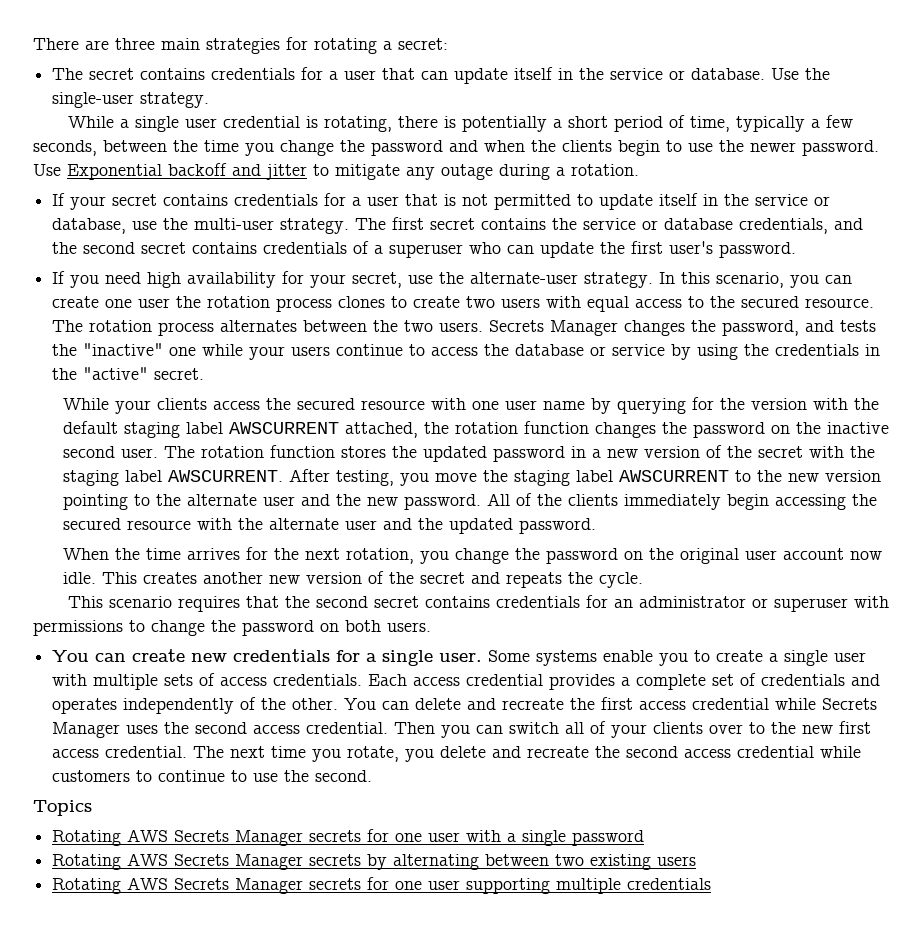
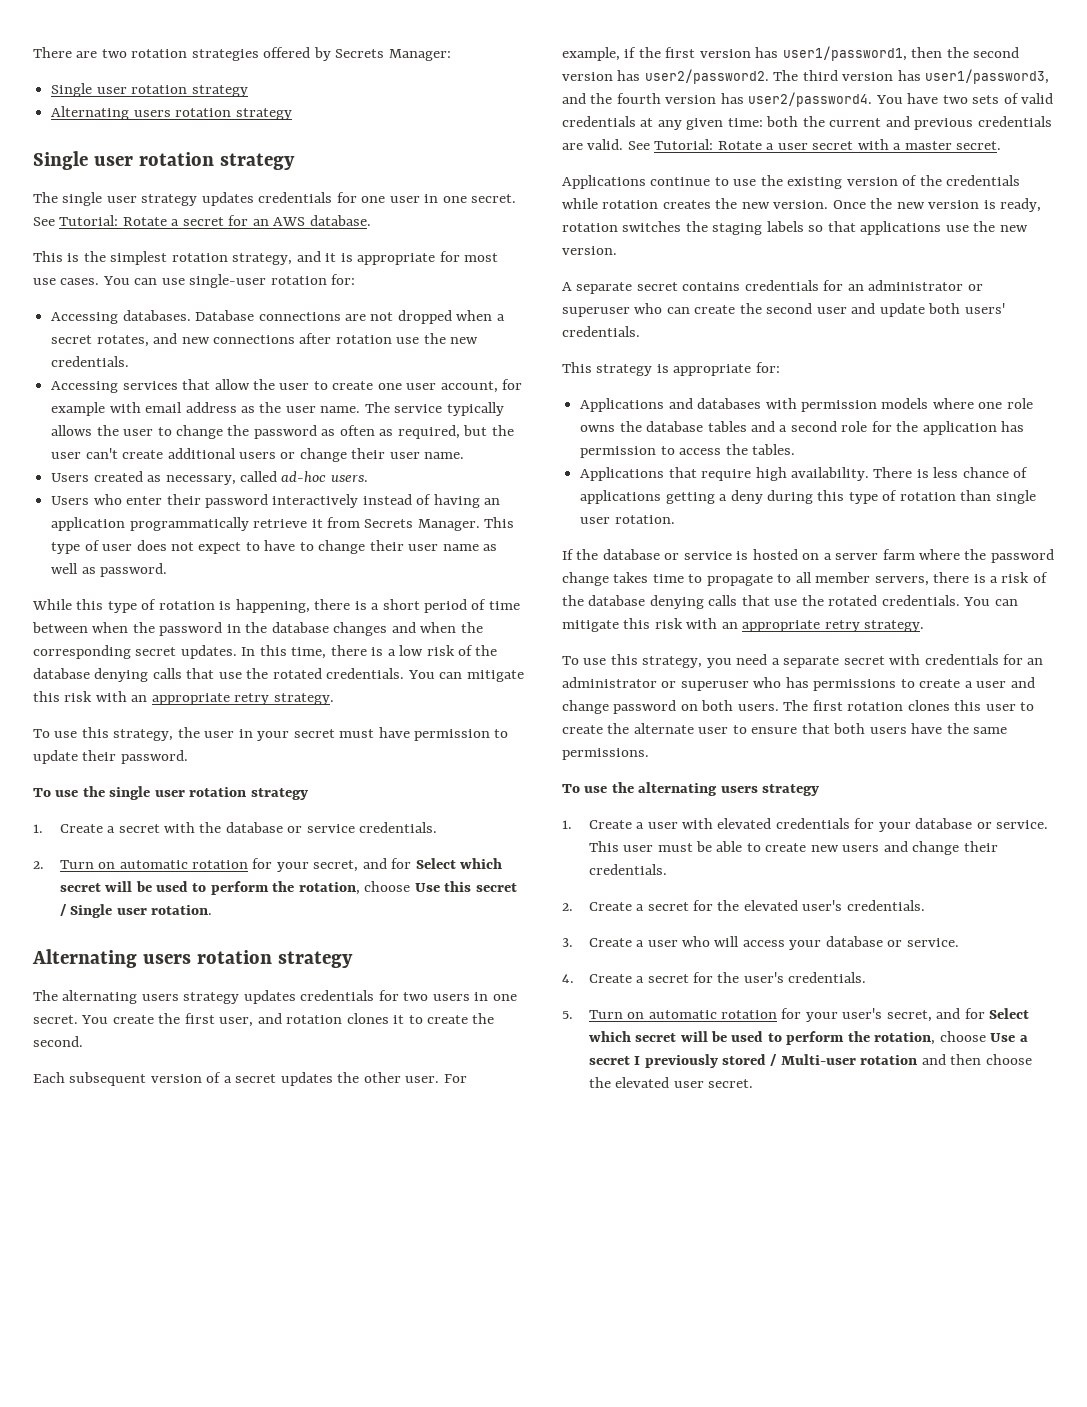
[115,37,448,54] [52,67,831,84] [52,92,210,108] [67,116,547,132] three main strategies for rotating a secret: // The secret contains credentials for a user that can update itself in the service or database. Use the single-user strategy. // While a single user credential is rotating, there is potentially -> [101,47,451,61] [51,83,248,97] [51,106,292,120] [33,151,295,170] [33,192,517,206] [33,215,371,226] [33,251,499,265] [33,274,356,288] [51,310,505,324] [51,333,479,347] [51,356,130,367] [51,379,523,393] [51,402,504,416] [51,425,514,439] [51,448,465,462] [51,471,368,485] [51,494,501,508] [51,517,515,531] [51,540,498,554] [51,563,168,577] [32,599,367,613] two rotation strategies offered by Secrets Manager: // Single user rotation strategy // Alternating users rotation strategy // Single user rotation strategy // The single user strategy updates credentials for one user in one secret. See Tutorial: Rotate a secret for an AWS database. // This is the simplest rotation strategy, and it is appropriate for most use cases. You can use single-user rotation for: // Accessing databases. Database connections are not dropped when a secret rotates, and new connections after rotation use the new credentials. // Accessing services that allow the user to create one user account, for example with email address as the user name. The service typically allows the user to change the password as often as required, but the user can't create additional users or change their user name. // Users created as necessary, called ad-hoc users. // Users who enter their password interactively instead of having an application programmatically retrieve it from Secrets Manager. This type of user does not expect to have to change their user name as well as password. // While this type of rotation is happening, there is
[689,115,853,132] [33,140,879,156] [33,163,639,180] [52,193,831,210] [52,217,864,234] [52,241,797,258] [52,271,853,288] [52,296,875,312] [52,320,877,336] [52,343,881,360] [52,367,205,380] [62,397,879,414] [62,421,889,438] [62,445,875,462] [62,469,881,486] [62,493,877,510] [62,518,596,534] [62,547,882,564] [62,571,643,588] [67,596,368,612] time, typically a few seconds, between the time you change the password and when the clients begin to use the newer password. Use Exponential backoff and jitter to mitigate any outage during a rotation. // If your secret contains credentials for a user that is not permitted to update itself in the service or database, use the multi-user strategy. The first secret contains the service or database credentials, and the second secret contains credentials of a superuser who can update the first user's password. // If you need high availability for your secret, use the alternate-user strategy. In this scenario, you can create one user the rotation process clones to create two users with equal access to the secured resource. The rotation process alternates between the two users. Secrets Manager changes the password, and tests the "inactive" one while your users continue to access the database or service by using the credentials in the "active" secret. // While your clients access the secured resource with one user name by querying for the version with the default staging label AWSCURRENT attached, the rotation function changes the password on the inactive second user. The rotation function stores the updated password in a new version of the secret with the staging label AWSCURRENT. After testing, you move the staging label AWSCURRENT to the new version pointing to the alternate user and the new password. All of the clients immediately begin accessing the secured resource with the alternate user and the updated password. // When the time arrives for the next rotation, you change the password on the original user account now idle. This creates another new version of the secret and repeats the cycle. // This scenario requires that the second -> [488,601,520,610] [32,622,483,636] [33,645,498,659] [33,668,524,682] [33,691,334,705] [33,727,509,741] [33,750,188,764] [33,786,308,800] [33,822,438,833] [33,858,503,872] [59,881,517,895] [59,904,213,918] [32,949,353,968] [33,990,517,1004] [33,1013,495,1027] [33,1036,83,1047] [33,1072,467,1086] [562,46,1020,61] [562,69,1050,84] [562,92,1054,107] [562,116,1052,130] [562,139,1002,150] [562,175,1021,189] [562,198,1042,212] [562,221,1028,235] [562,246,617,255] [562,282,633,294] time between when the password in the database changes and when the corresponding secret updates. In this time, there is a low risk of the database denying calls that use the rotated credentials. You can mitigate this risk with an appropriate retry strategy. // To use this strategy, the user in your secret must have permission to update their password. // To use the single user rotation strategy // 1. Create a secret with the database or service credentials. // 2. Turn on automatic rotation for your secret, and for Select which secret will be used to perform the rotation, choose Use this secret / Single user rotation. // Alternating users rotation strategy // The alternating users strategy updates credentials for two users in one secret. You create the first user, and rotation clones it to create the second. // Each subsequent version of a secret updates the other user. For example, if the first version has user1/password1, then the second version has user2/password2. The third version has user1/password3, and the fourth version has user2/password4. You have two sets of valid credentials at any given time: both the current and previous credentials are valid. See Tutorial: Rotate a user secret with a master secret. // Applications continue to use the existing version of the credentials while rotation creates the new version. Once the new version is ready, rotation switches the staging labels so that applications use the new version. // A separate
[853,596,889,608] [33,620,431,636] [52,649,867,666] [52,673,881,690] [52,697,878,714] [52,721,872,738] [52,746,862,762] [52,770,373,782] [33,800,92,816] [52,829,645,846] [52,853,697,870] [52,877,712,894] with permissions to change the password on both users. // You can create new credentials for a single user. Some systems enable you to create a single user with multiple sets of access credentials. Each access credential provides a complete set of credentials and operates independently of the other. You can delete and recreate the first access credential while Secrets Manager uses the second access credential. Then you can switch all of your clients over to the new first access credential. The next time you rotate, you delete and recreate the second access credential while customers to continue to use the second. // Topics // Rotating AWS Secrets Manager secrets for one user with a single password // Rotating AWS Secrets Manager secrets by alternating between two existing users // Rotating AWS Secrets Manager secrets for one user supporting multiple credentials -> [634,303,1005,317] [562,326,640,337] [562,362,780,376] [580,398,1033,412] [580,421,1025,435] [580,444,795,458] [580,467,1029,481] [580,490,1036,504] [580,515,675,524] [562,549,1054,563] [562,572,1048,586] [562,595,1018,609] [562,618,925,632] [562,654,1044,668] [562,677,1035,691] [562,700,1035,714] [562,723,1008,734] [562,748,649,760] [562,782,820,796] [562,818,1049,832] [588,841,998,855] [588,864,667,875] [562,900,925,911] [562,936,959,950] [562,972,867,983] [562,1008,1030,1022] [588,1031,1028,1045] [588,1054,1032,1068] [588,1077,754,1088] who can create the second user and update both users' credentials. // This strategy is appropriate for: // Applications and databases with permission models where one role owns the database tables and a second role for the application has permission to access the tables. // Applications that require high availability. There is less chance of applications getting a deny during this type of rotation than single user rotation. // If the database or service is hosted on a server farm where the password change takes time to propagate to all member servers, there is a risk of the database denying calls that use the rotated credentials. You can mitigate this risk with an appropriate retry strategy. // To use this strategy, you need a separate secret with credentials for an administrator or superuser who has permissions to create a user and change password on both users. The first rotation clones this user to create the alternate user to ensure that both users have the same permissions. // To use the alternating users strategy // 1. Create a user with elevated credentials for your database or service. This user must be able to create new users and change their credentials. // 2. Create a secret for the elevated user's credentials. // 3. Create a user who will access your database or service. // 4. Create a secret for the user's credentials. // 5. Turn on automatic rotation for your user's secret, and for Select which secret will be used to perform the rotation, choose Use a secret I previously stored / Multi-user rotation and then choose the elevated user secret.

